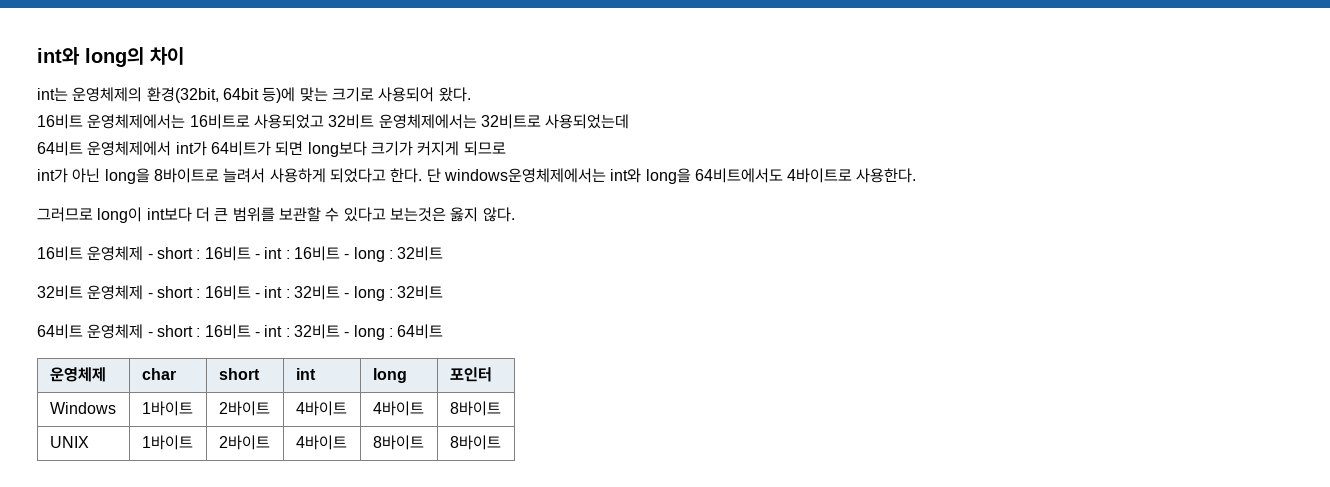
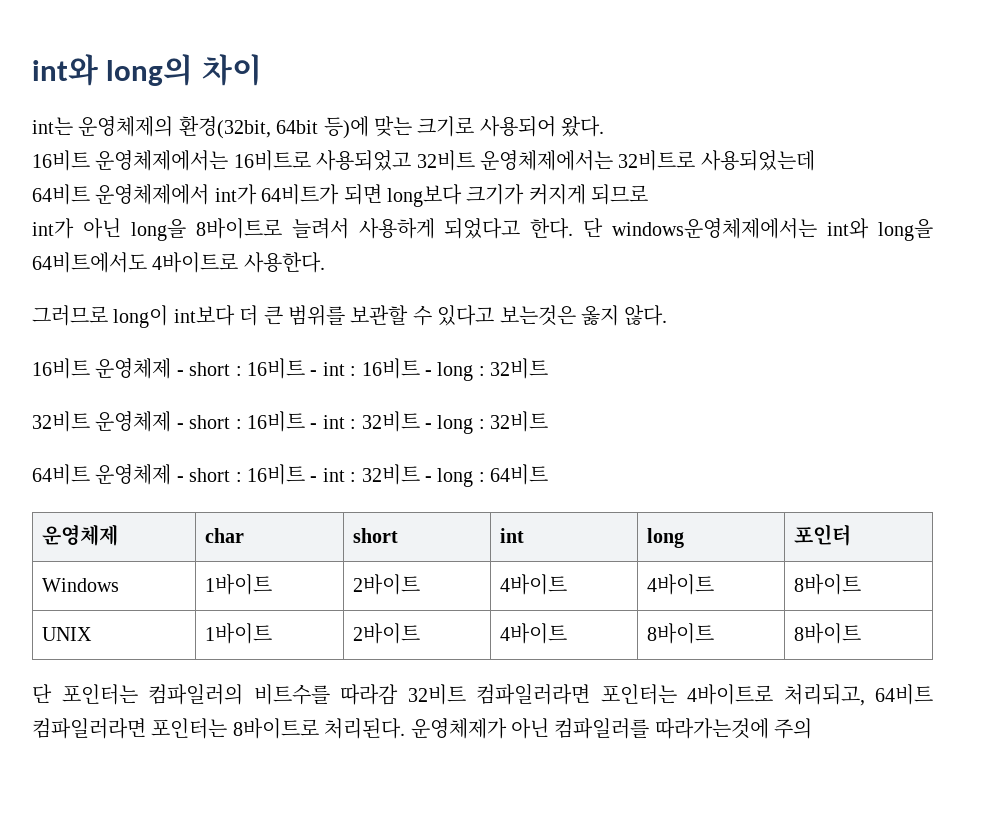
(501, 442) none -> [32,684,933,706] [32,718,813,739] // 단 포인터는 컴파일러의 비트수를 따라감 32비트 컴파일러라면 포인터는 4바이트로 처리되고, 64비트 컴파일러라면 포인터는 8바이트로 처리된다. 운영체제가 아닌 컴파일러를 따라가는것에 주의

